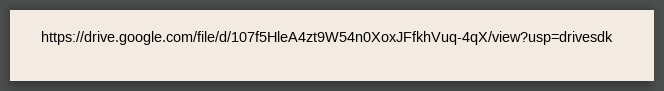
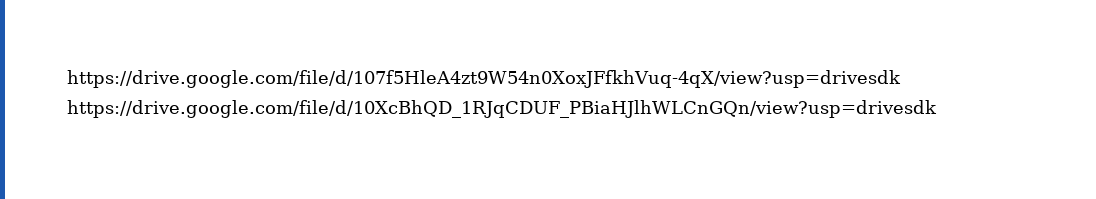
(613, 38) none -> [67,100,937,118] https://drive.google.com/file/d/10XcBhQD_1RJqCDUF_PBiaHJlhWLCnGQn/view?usp=drivesdk

